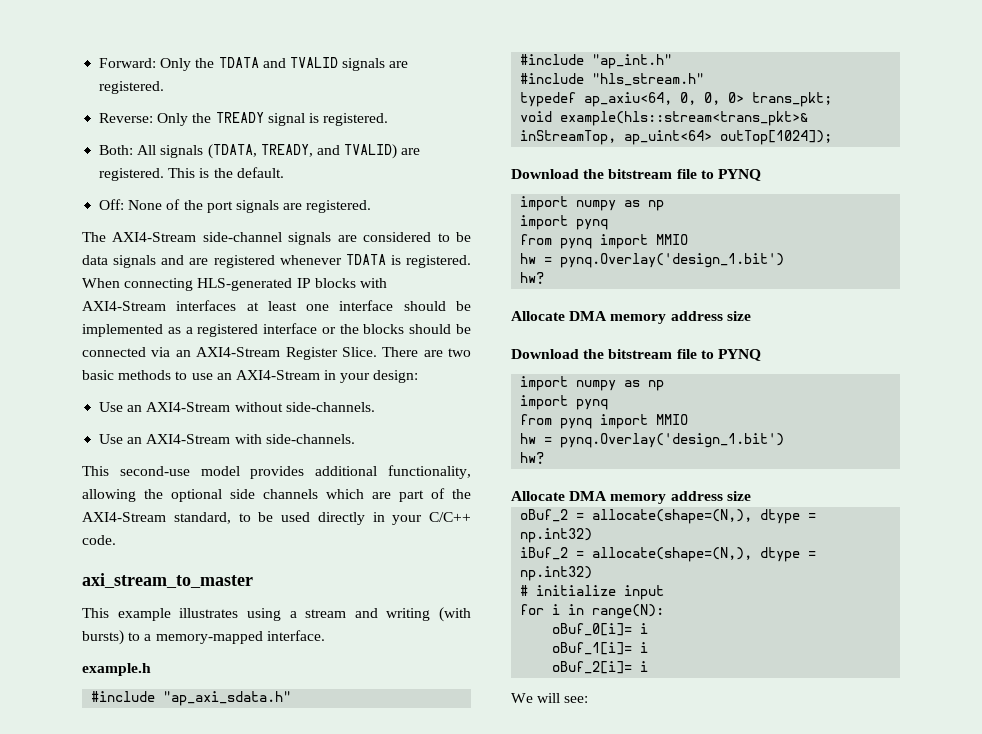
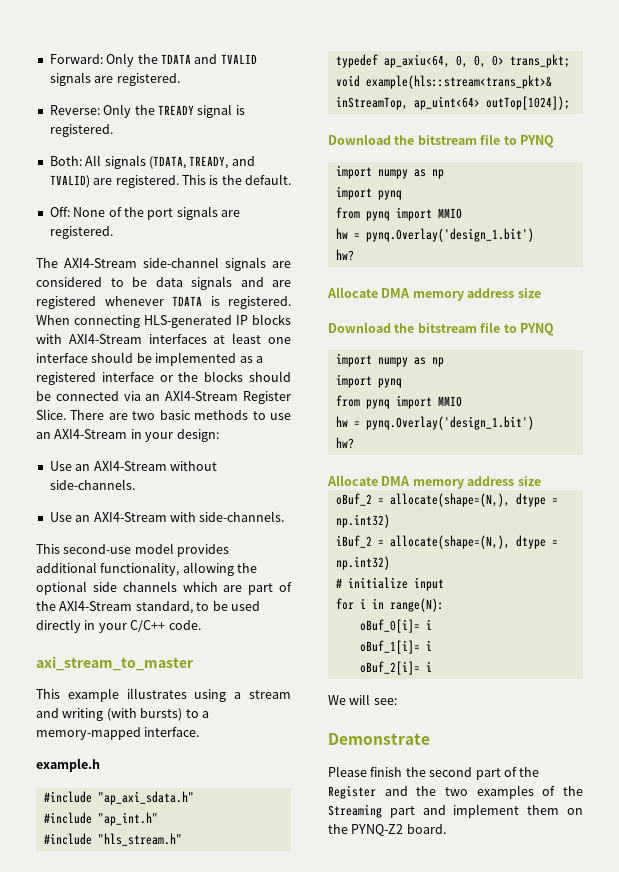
(589, 699) none -> [328,733,430,745] [328,766,540,780] [328,785,583,799] [328,804,583,818] [328,824,446,836] // Demonstrate // Please finish the second part of the Register and the two examples of the Streaming part and implement them on the PYNQ-Z2 board.

